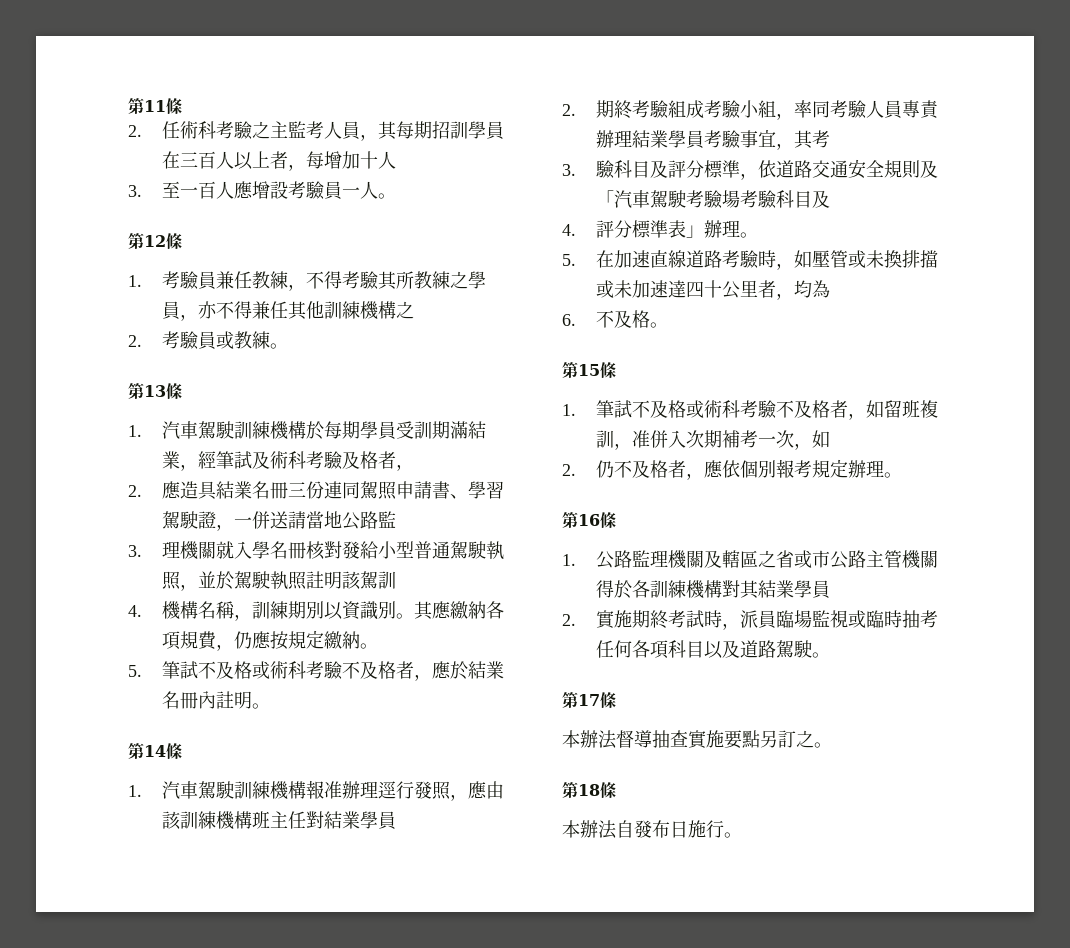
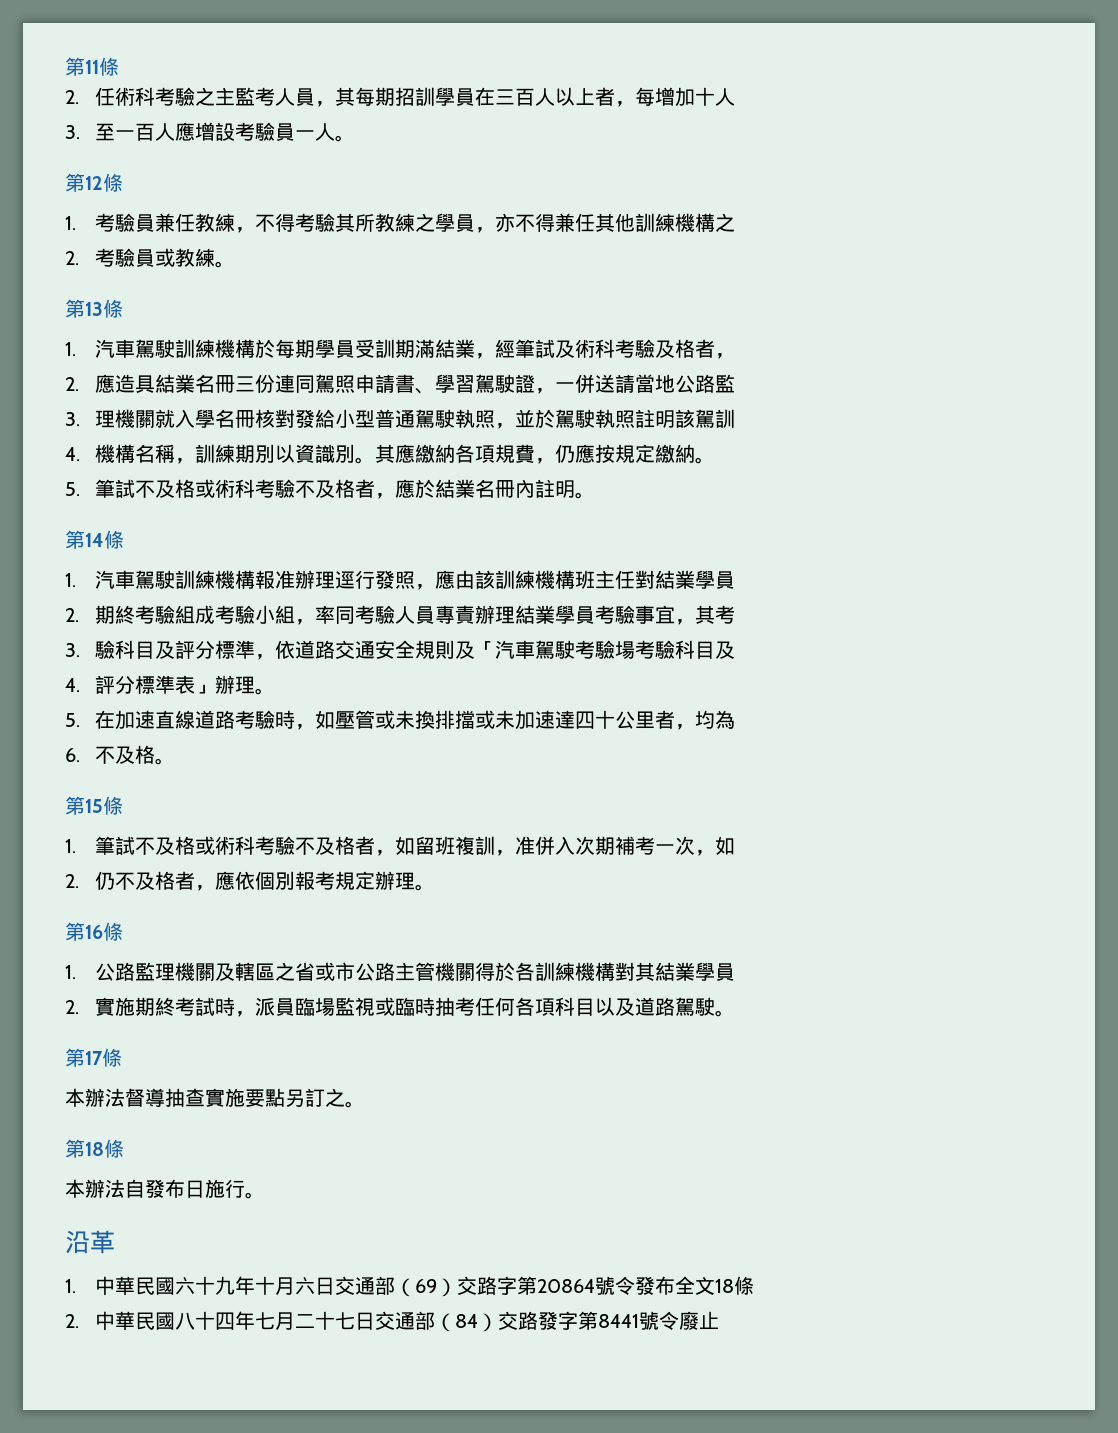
(742, 835) none -> [65,1230,115,1254] [65,1276,754,1297] [65,1311,719,1332] // 沿革 // 1.中華民國六十九年十月六日交通部（69）交路字第20864號令發布全文18條 // 2.中華民國八十四年七月二十七日交通部（84）交路發字第8441號令廢止

